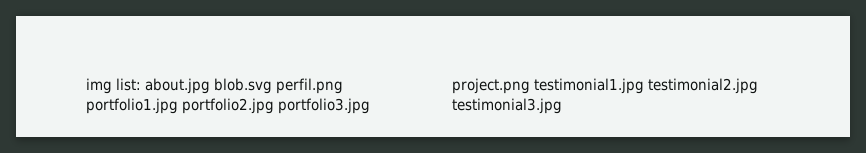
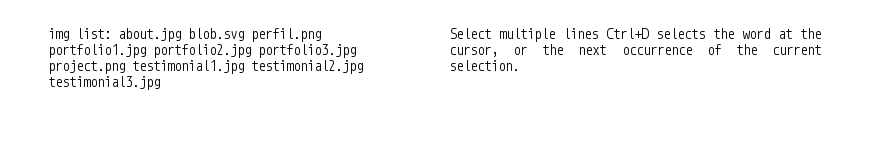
(562, 106) none -> [449,28,821,42] [449,44,821,57] [449,60,519,71] // Select multiple lines Ctrl+D selects the word at the cursor, or the next occurrence of the current selection.

